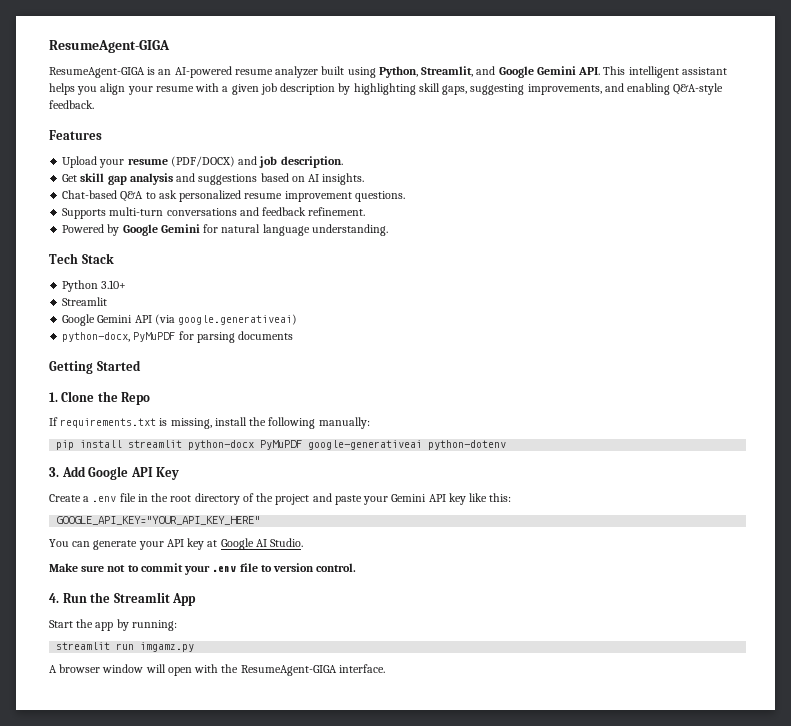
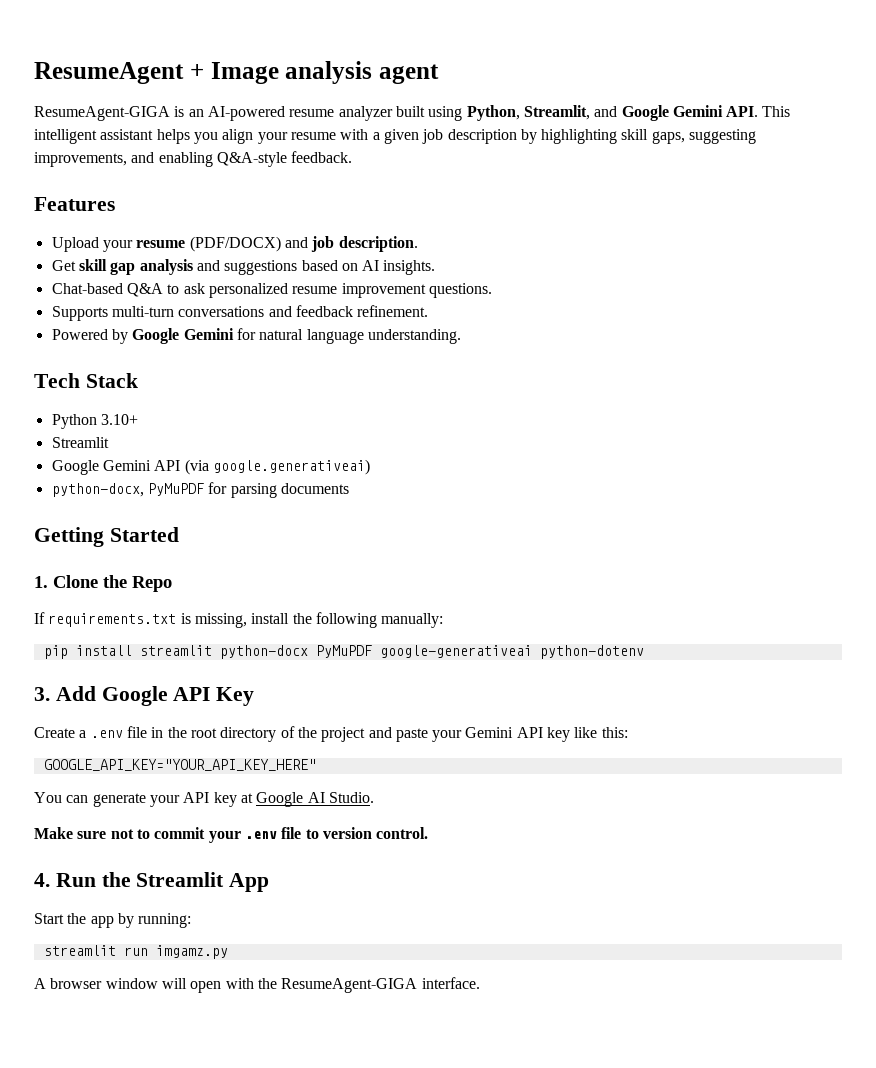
[49,40,170,53] ResumeAgent-GIGA -> [34,61,439,84] ResumeAgent + Image analysis agent

